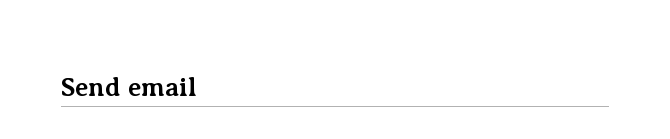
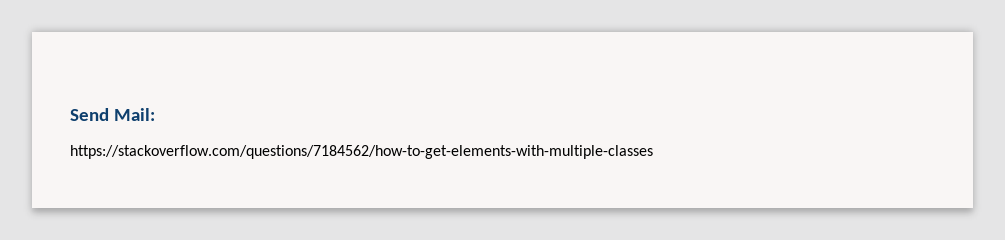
[128,77,198,96] email -> [113,108,155,121] [70,145,653,159] Mail: // https://stackoverflow.com/questions/7184562/how-to-get-elements-with-multiple-classes

